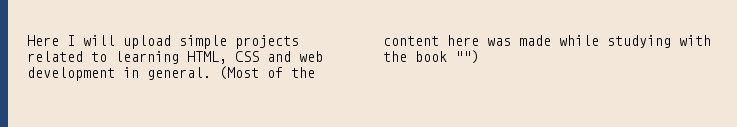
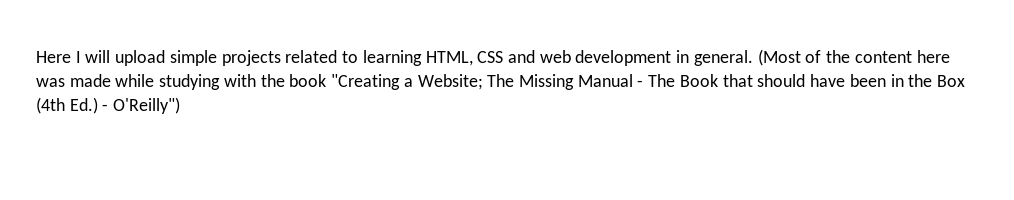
[455,50,479,64] "") -> [331,74,965,90] [36,97,181,114] "Creating a Website; The Missing Manual - The Book that should have been in the Box (4th Ed.) - O'Reilly")

